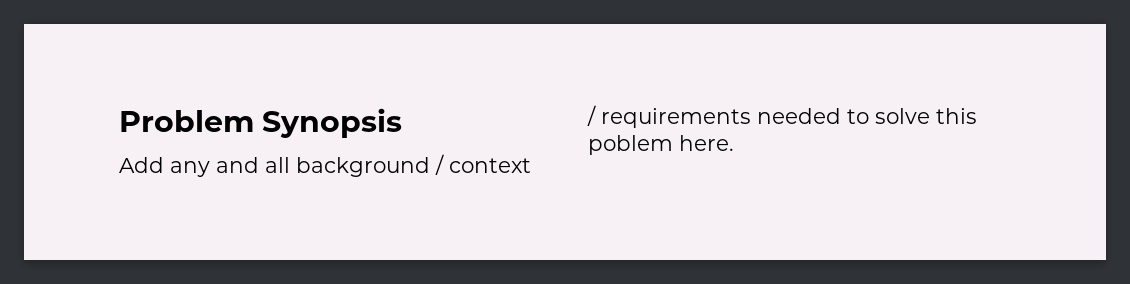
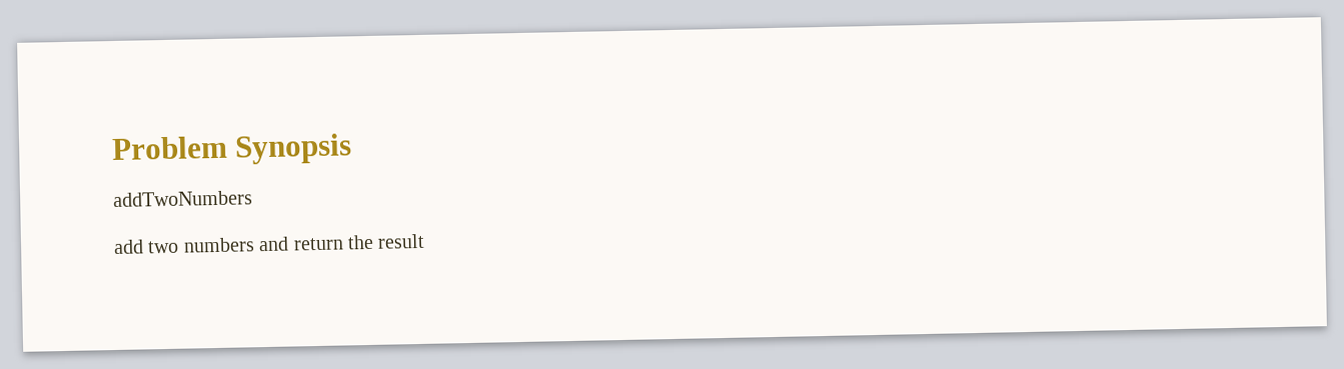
[119,154,531,177] [587,105,977,128] [588,135,734,155] Add any and all background / context / requirements needed to solve this poblem here. -> [113,190,253,208] [113,233,426,255] addTwoNumbers // add two numbers and return the result

